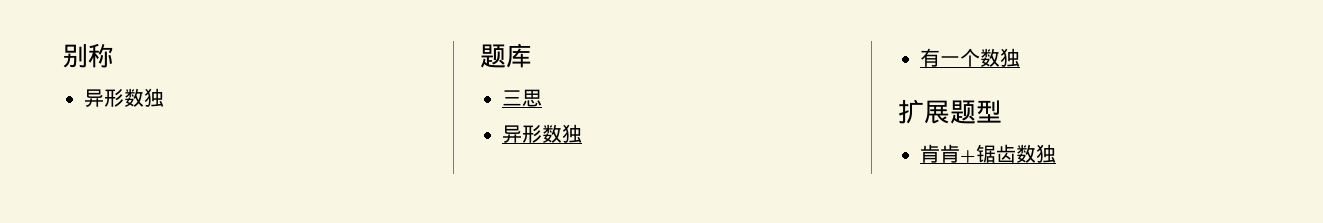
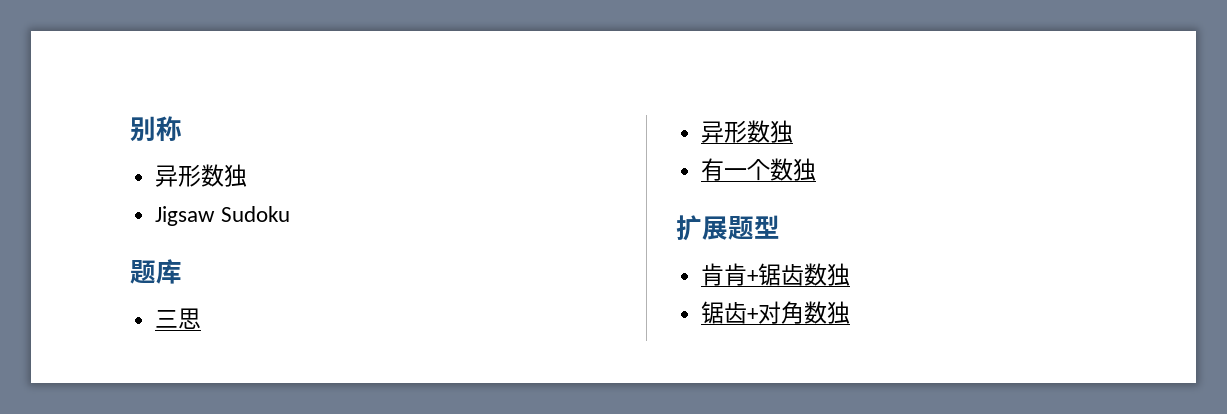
(164, 97) none -> [155,206,290,226] // Jigsaw Sudoku
(1056, 153) none -> [701,301,851,324] // 锯齿+对角数独

